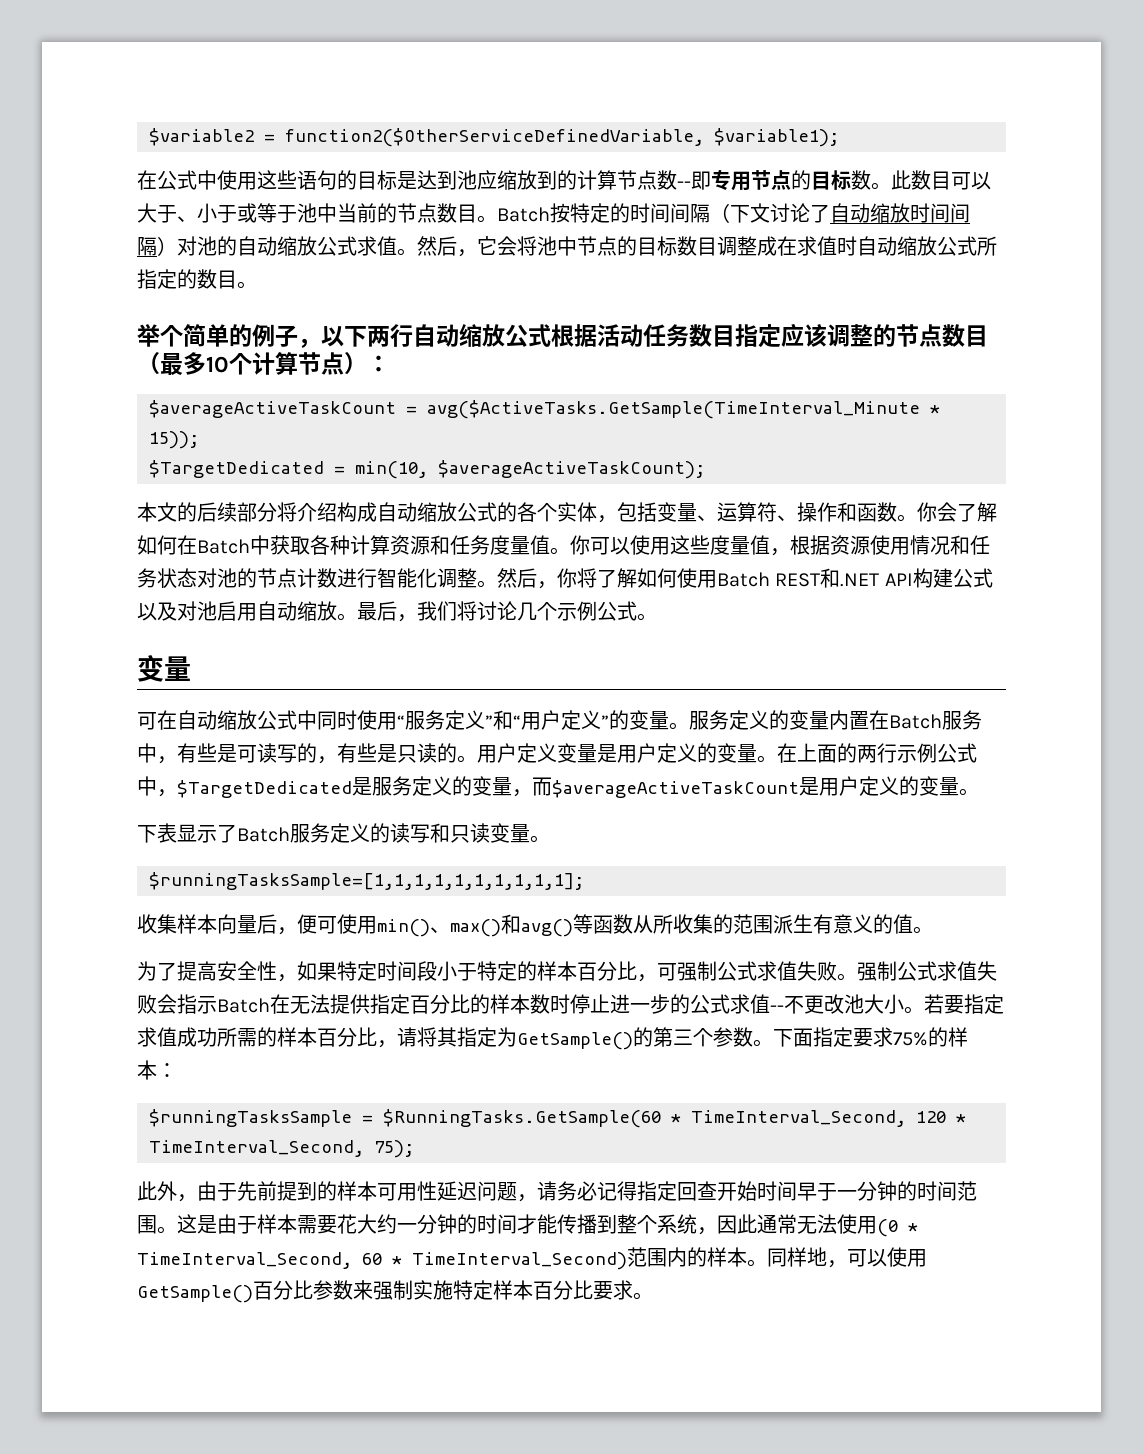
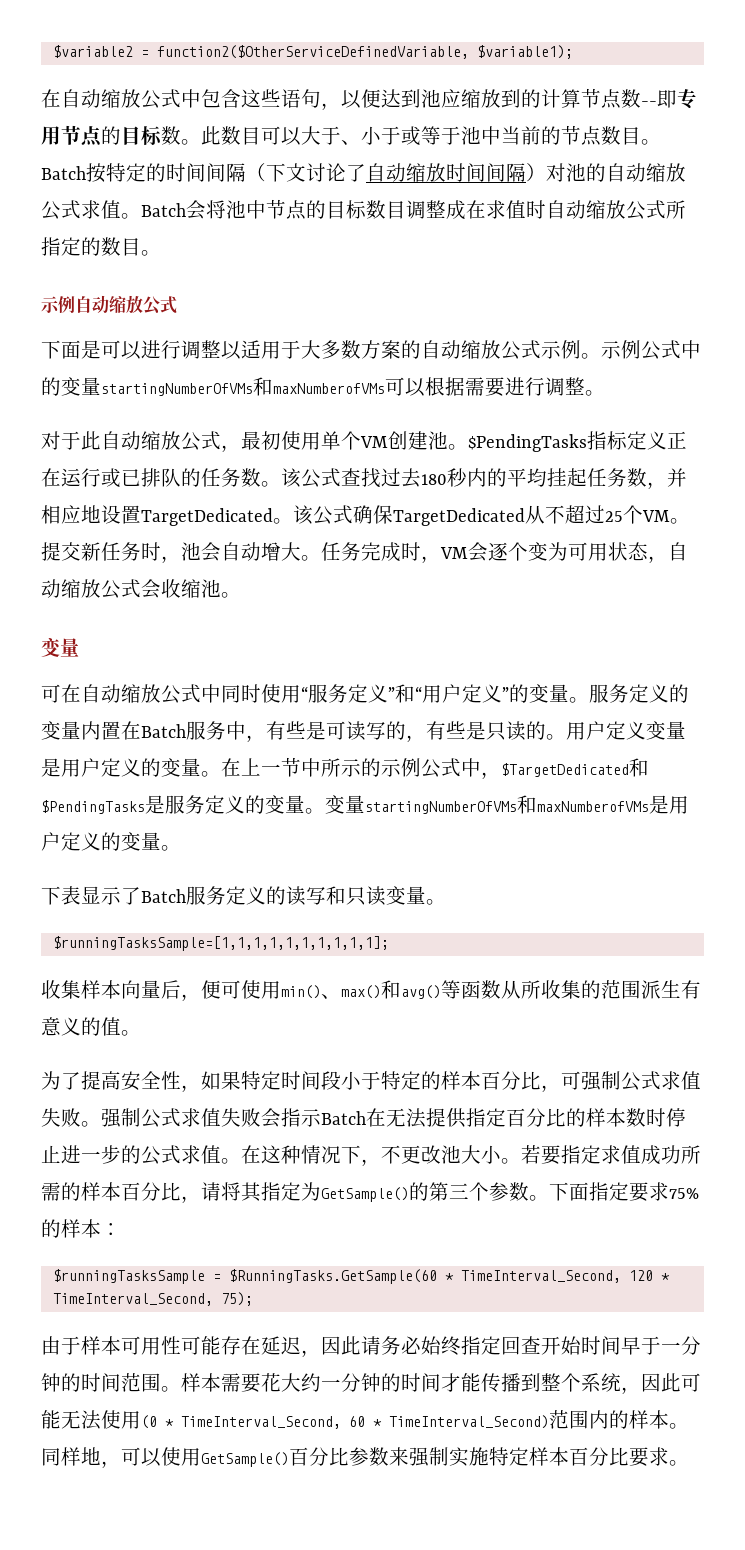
[157,170,417,190] 公式中使用这些语句的目标是 -> [61,89,381,110] 自动缩放公式中包含这些语句，以便
[417,236,497,257] 然后，它 -> [141,203,186,217] Batch
[137,323,988,348] [137,352,390,375] [149,400,940,419] [149,431,199,449] [149,460,705,479] [137,502,997,523] [137,535,990,556] [137,568,993,589] [137,601,637,622] 举个简单的例子，以下两行自动缩放公式根据活动任务数目指定应该调整的节点数目（最多10个计算节点）： // $averageActiveTaskCount = avg($ActiveTasks.GetSample(TimeInterval_Minute * 15)); // $TargetDedicated = min(10, $averageActiveTaskCount); // 本文的后续部分将介绍构成自动缩放公式的各个实体，包括变量、运算符、操作和函数。你会了解如何在Batch中获取各种计算资源和任务度量值。你可以使用这些度量值，根据资源使用情况和任务状态对池的节点计数进行智能化调整。然后，你将了解如何使用Batch REST和.NET API构建公式以及对池启用自动缩放。最后，我们将讨论几个示例公式 -> [41,295,177,315] [41,340,701,360] [41,377,605,397] [41,431,687,452] [41,468,687,489] [41,505,690,526] [41,542,688,563] [41,579,221,599] 示例自动缩放公式 // 下面是可以进行调整以适用于大多数方案的自动缩放公式示例。示例公式中的变量startingNumberOfVMs和maxNumberofVMs可以根据需要进行调整。 // 对于此自动缩放公式，最初使用单个VM创建池。$PendingTasks指标定义正在运行或已排队的任务数。该公式查找过去180秒内的平均挂起任务数，并相应地设置TargetDedicated。该公式确保TargetDedicated从不超过25个VM。提交新任务时，池会自动增大。任务完成时，VM会逐个变为可用状态，自动缩放公式会收缩池
[817,743,897,763] 面的两行 -> [261,757,381,777] 一节中所示的
(352, 789) none -> [629,758,649,777] [41,800,145,814] 和$PendingTasks
[512,777,799,798] ，而$averageActiveTaskCount -> [305,795,649,814] 。变量startingNumberOfVMs和maxNumberofVMs
[770,1005,784,1012] -- -> [221,1145,381,1166] 。在这种情况下，
[137,1181,637,1202] 此外，由于先前提到的样本可用性延迟问题，请务必记得 -> [41,1336,461,1357] 由于样本可用性可能存在延迟，因此请务必始终
[177,1214,257,1234] 这是由于 -> (181, 1389) none
[757,1214,797,1234] 通常 -> [681,1373,701,1392] [41,1410,61,1429] 可能

